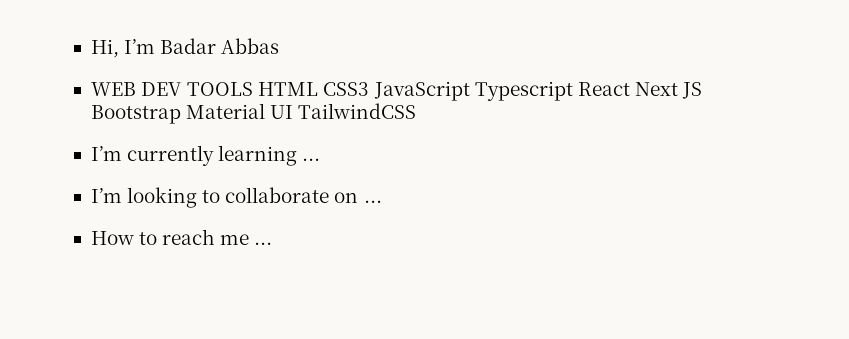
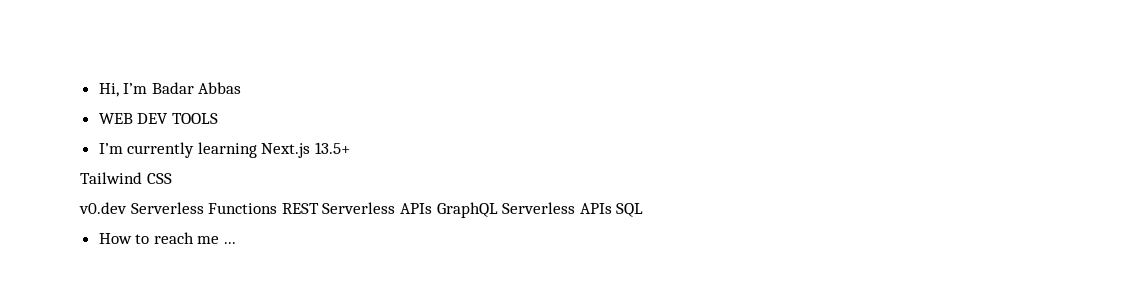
[258,81,703,101] [90,103,417,124] [90,145,321,166] [90,187,382,208] HTML CSS3 JavaScript Typescript React Next JS Bootstrap Material UI TailwindCSS // I’m currently learning ... // I’m looking to collaborate on ... -> [98,142,351,158] [80,172,172,184] [79,202,644,218] // I’m currently learning Next.js 13.5+ // Tailwind CSS // v0.dev Serverless Functions REST Serverless APIs GraphQL Serverless APIs SQL

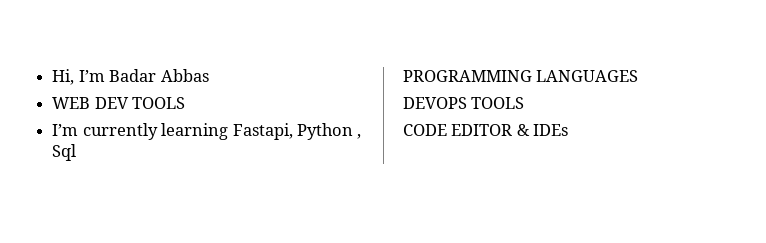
[261,142,351,158] [80,172,172,184] [79,202,644,218] [98,232,237,244] Next.js 13.5+ // Tailwind CSS // v0.dev Serverless Functions REST Serverless APIs GraphQL Serverless APIs SQL // How to reach me ... -> [232,123,362,140] [52,144,77,161] [403,70,639,82] [403,97,525,109] [403,124,569,136] Fastapi, Python , Sql // PROGRAMMING LANGUAGES // DEVOPS TOOLS // CODE EDITOR & IDEs

